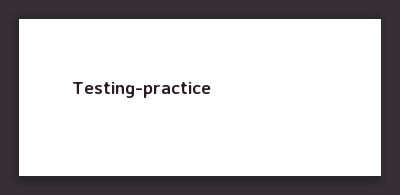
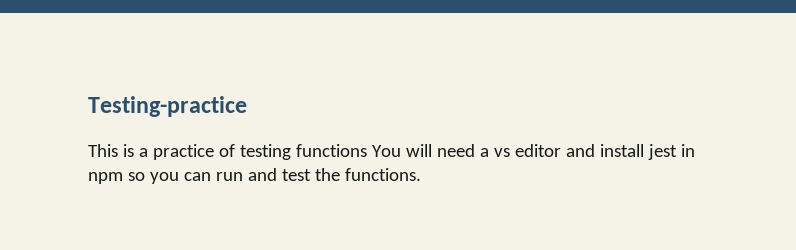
(211, 90) none -> [88,144,695,160] [88,168,421,184] // This is a practice of testing functions You will need a vs editor and install jest in npm so you can run and test the functions.

